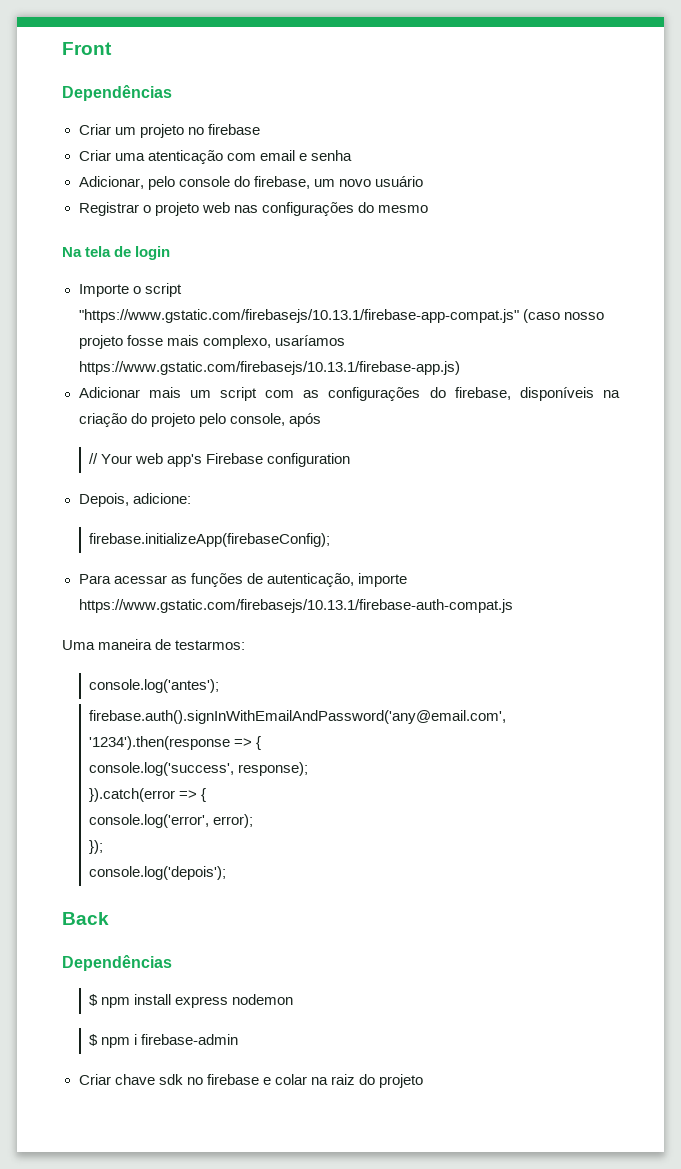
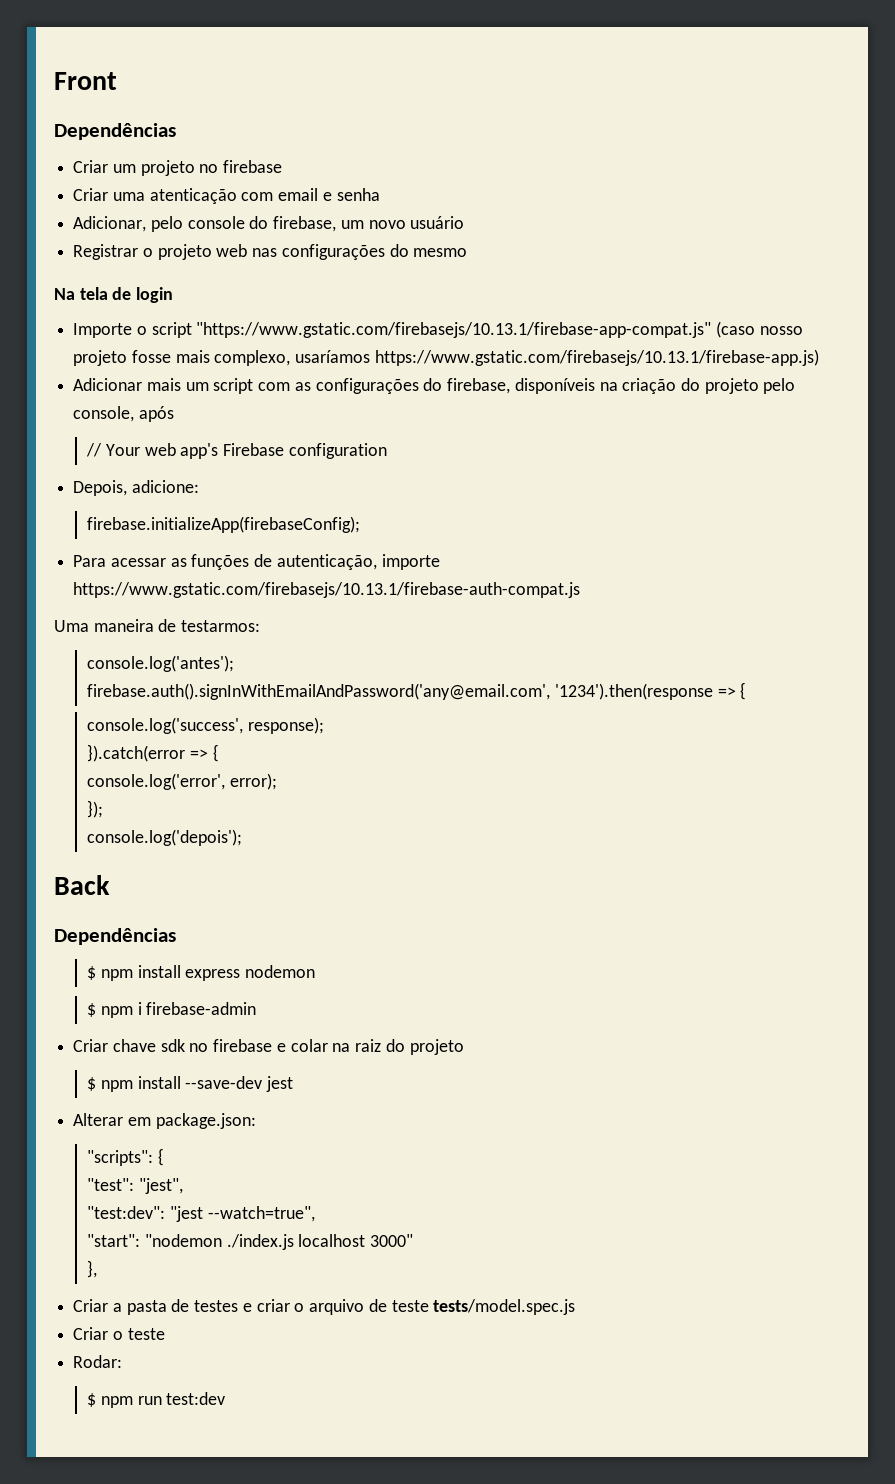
(424, 1081) none -> [87,1076,293,1092] [73,1113,256,1129] [87,1148,164,1166] [87,1178,183,1194] [87,1206,315,1222] [87,1234,413,1250] [87,1260,98,1278] [73,1299,576,1315] [73,1327,165,1340] [73,1355,123,1368] [87,1392,226,1408] // $ npm install --save-dev jest // Alterar em package.json: // "scripts": { // "test": "jest", // "test:dev": "jest --watch=true", // "start": "nodemon ./index.js localhost 3000" // }, // Criar a pasta de testes e criar o arquivo de teste tests/model.spec.js // Criar o teste // Rodar: // $ npm run test:dev

